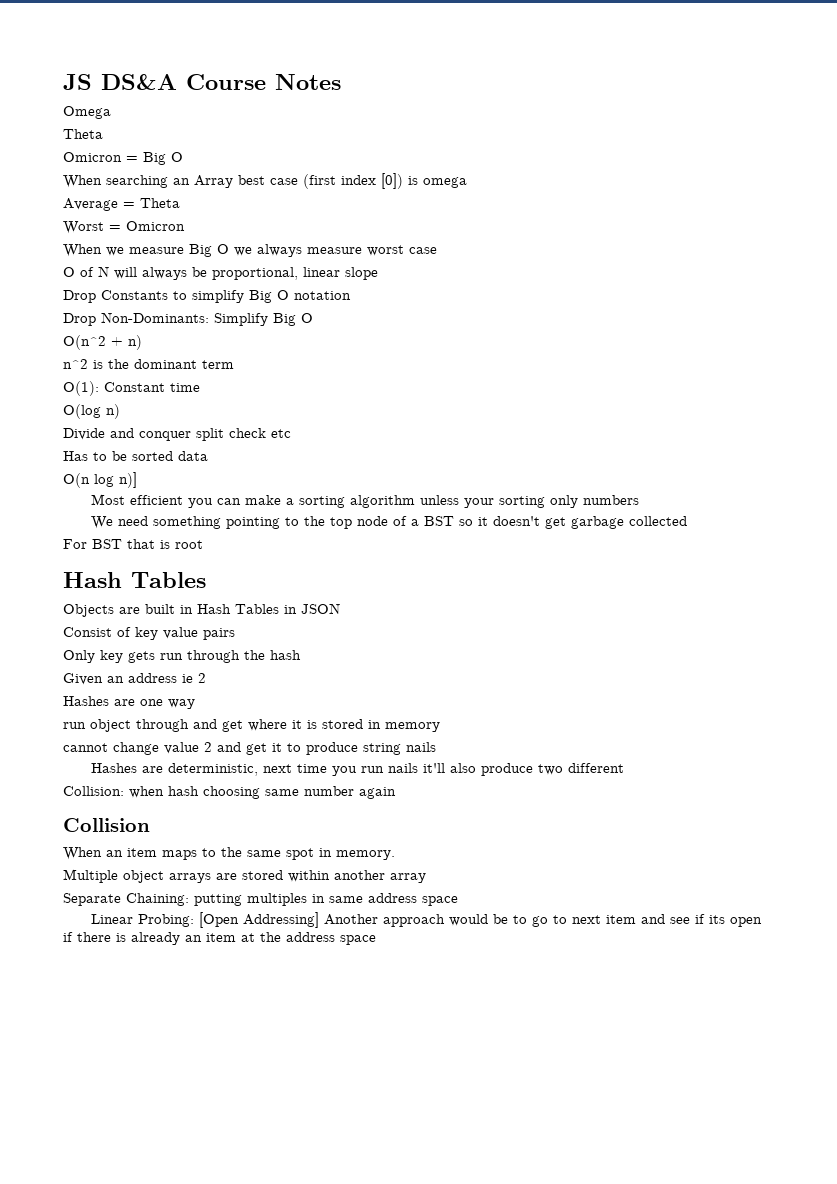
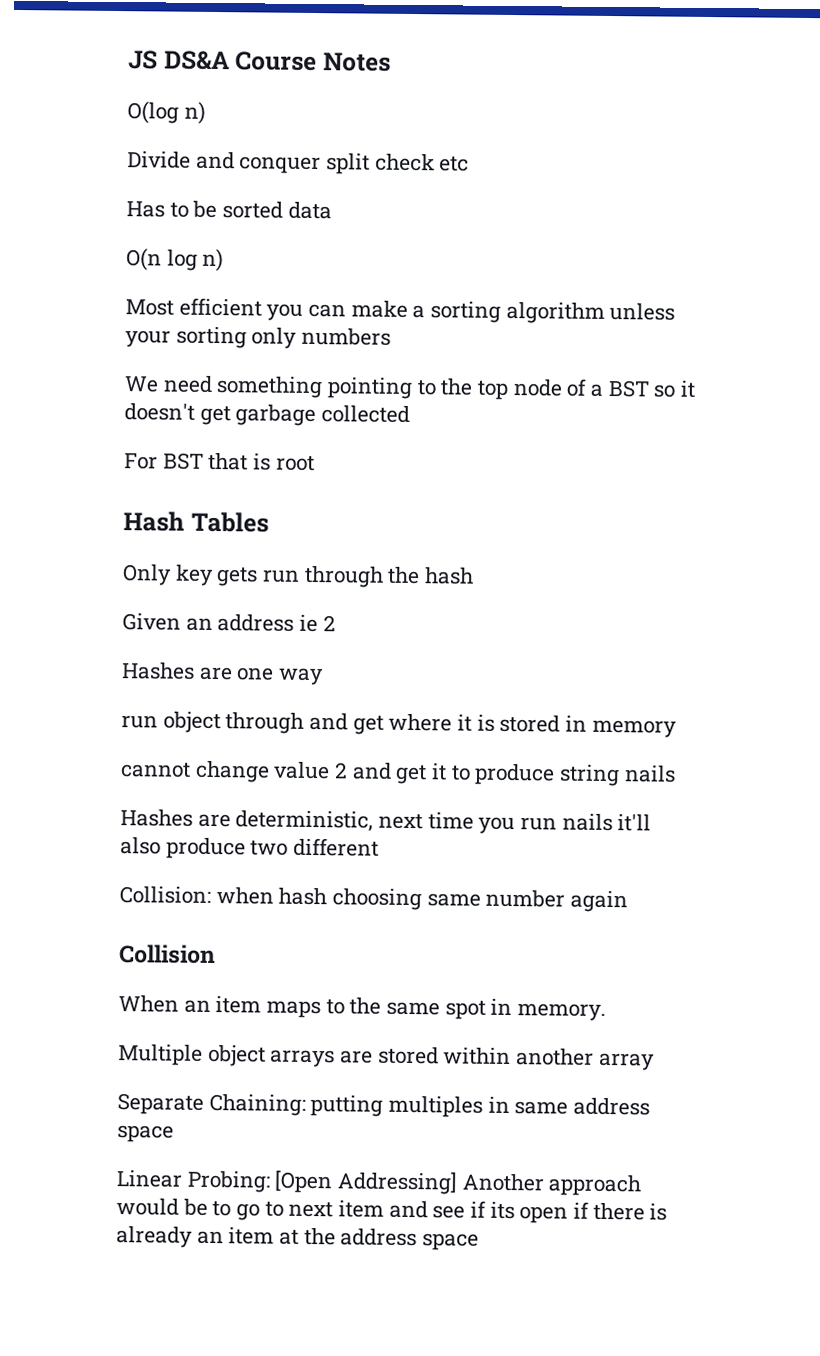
[63,106,111,119] [63,129,103,139] [63,152,183,165] [63,173,467,189] [63,198,180,211] [63,221,185,234] [63,244,437,257] [63,266,378,280] [63,290,351,303] [63,312,313,326] [63,335,142,350] [63,359,234,369] [63,381,200,396] // Omega // Theta // Omicron = Big O // When searching an Array best case (first index [0]) is omega // Average = Theta // Worst = Omicron // When we measure Big O we always measure worst case // O of N will always be proportional, linear slope // Drop Constants to simplify Big O notation // Drop Non-Dominants: Simplify Big O // O(n^2 + n) // n^2 is the dominant term // O(1): Constant time -> (391, 62) none
[119,472,137,488] n)] -> [202,248,225,272] n)
[63,603,340,617] [63,627,235,640] // Objects are built in Hash Tables in JSON // Consist of key value pairs -> (269, 522) none

